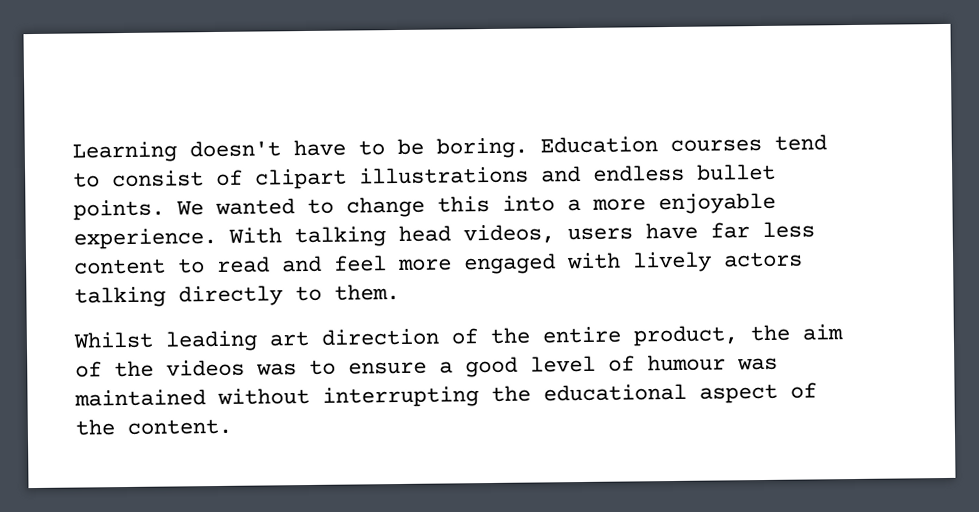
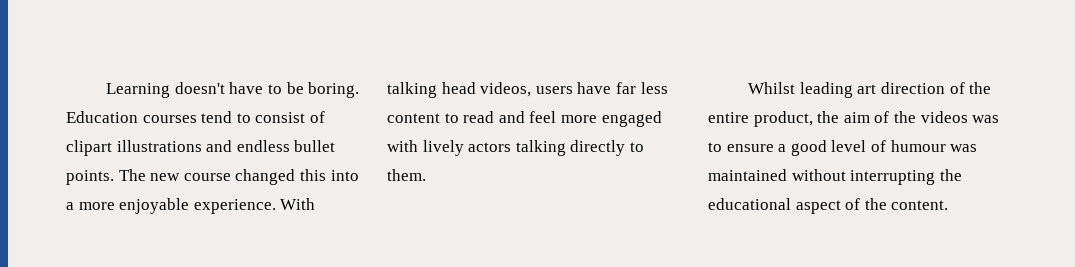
[176,196,425,218] We wanted to change -> [118,169,296,185] The new course changed

